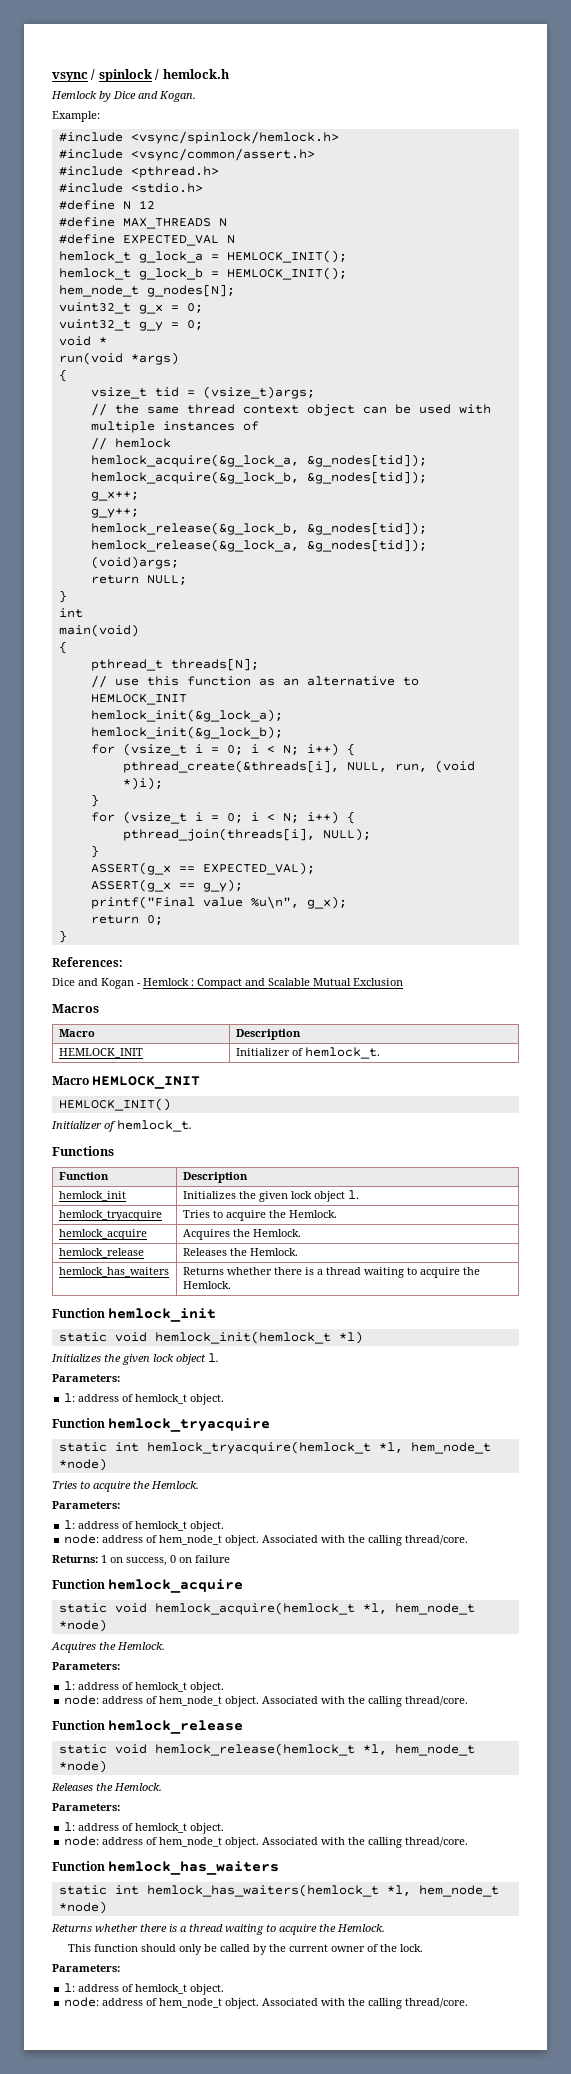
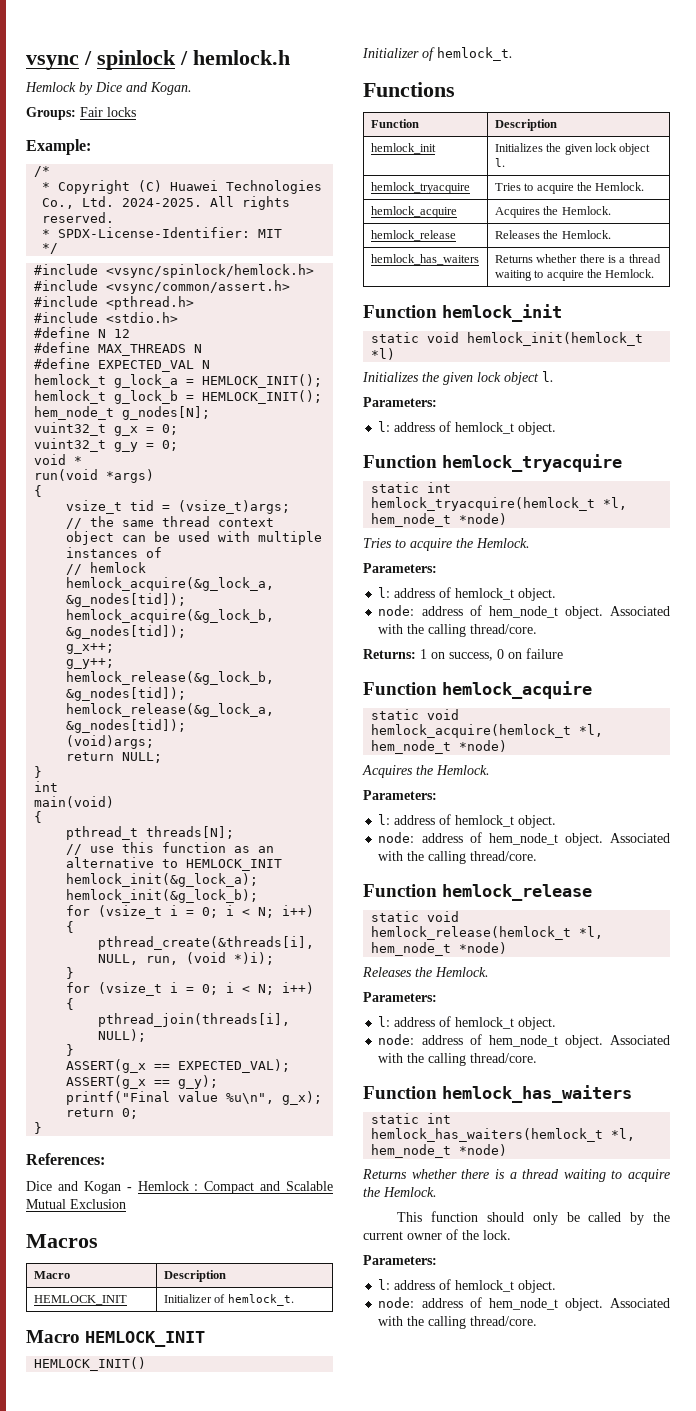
[52,111,100,122] Example: -> [26,107,136,120] [26,139,91,155] [34,166,51,177] [42,180,323,194] [42,196,291,210] [42,212,115,223] [42,227,283,238] [42,243,59,254] Groups: Fair locks // Example: // /* // * Copyright (C) Huawei Technologies Co., Ltd. 2024-2025. All rights reserved. // * SPDX-License-Identifier: MIT // */

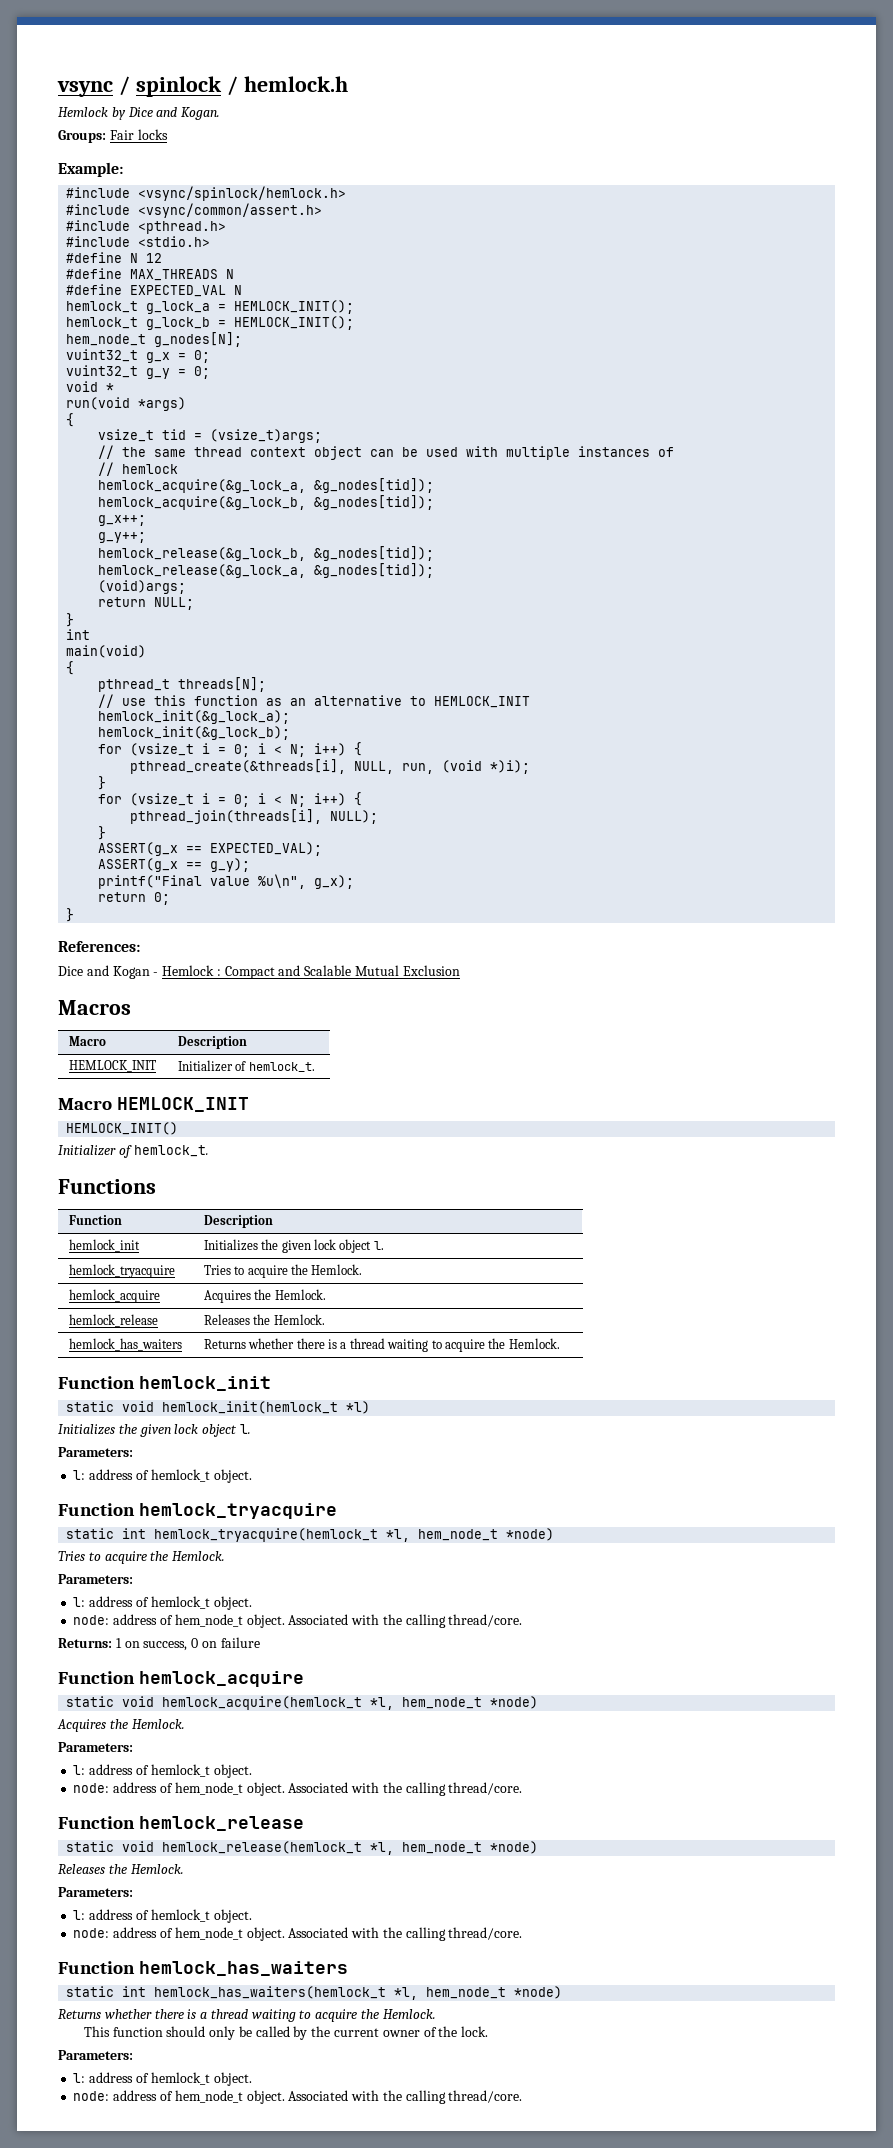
[34,166,51,177] [42,180,323,194] [42,196,291,210] [42,212,115,223] [42,227,283,238] [42,243,59,254] // /* // * Copyright (C) Huawei Technologies Co., Ltd. 2024-2025. All rights reserved. // * SPDX-License-Identifier: MIT // */ -> (123, 169) none

